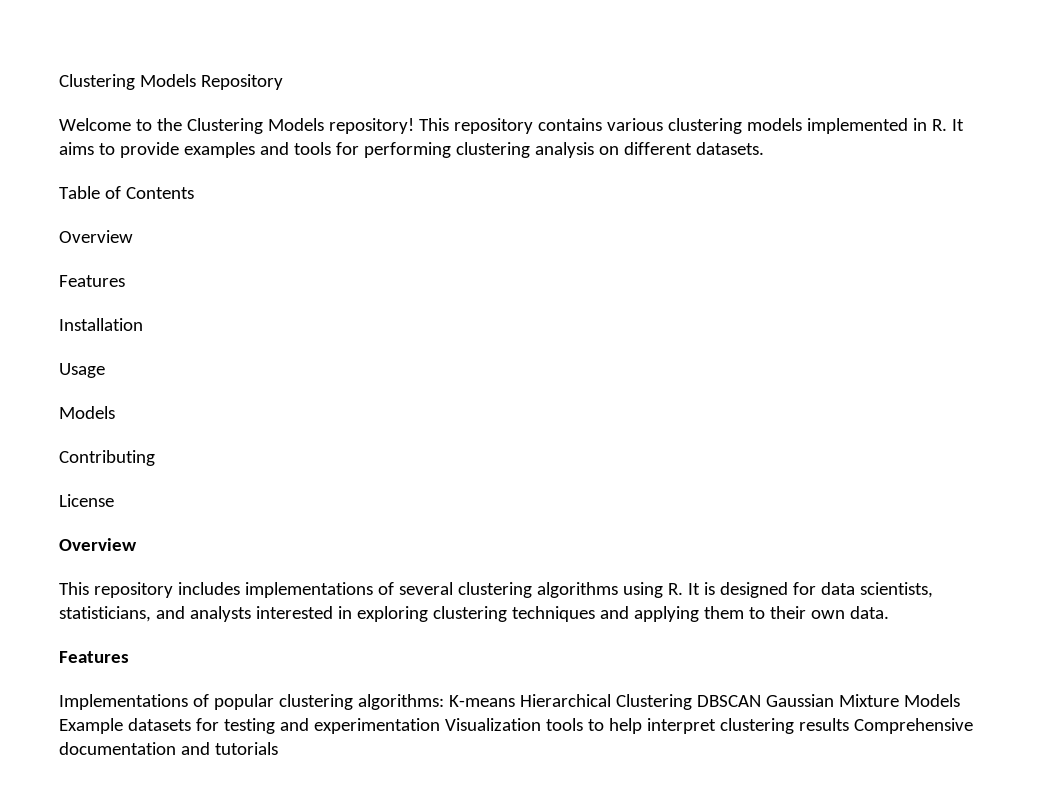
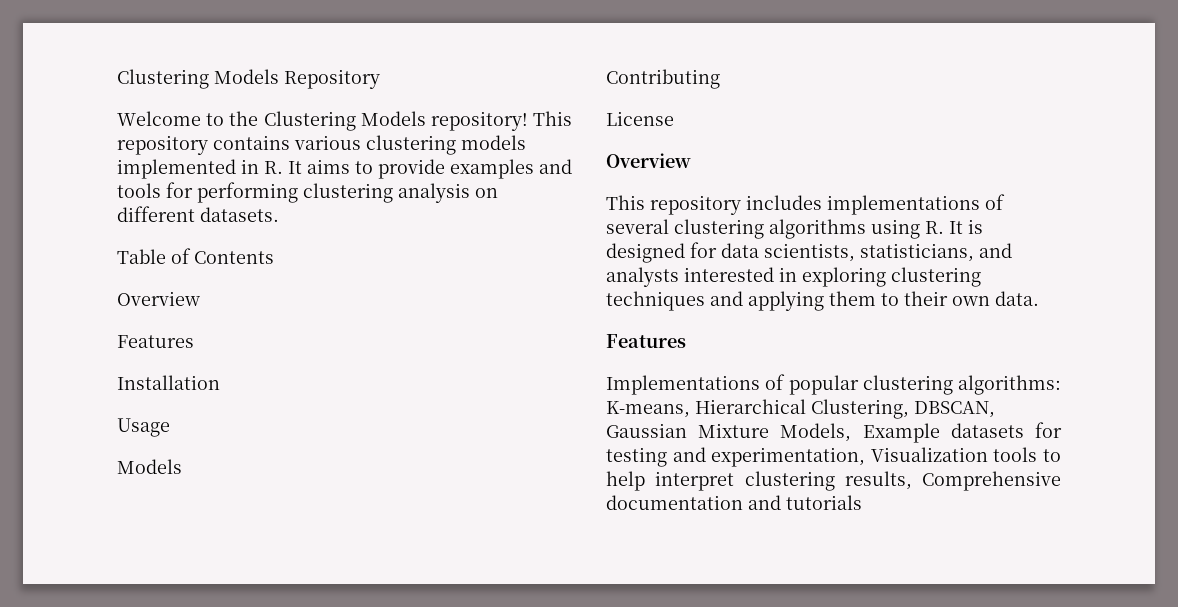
[448,694,761,710] K-means Hierarchical Clustering DBSCAN -> [606,399,995,419] K-means, Hierarchical Clustering, DBSCAN,
[903,694,960,707] Models -> [780,423,852,442] Models,
[313,718,440,734] experimentation -> [711,447,866,467] experimentation,
[798,718,849,731] results -> [844,471,912,490] results,

